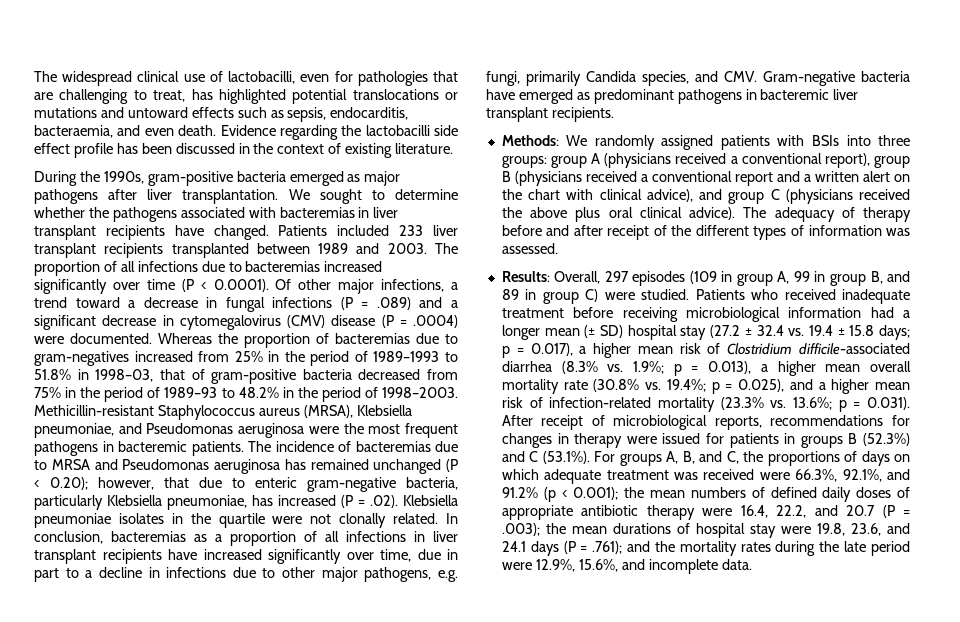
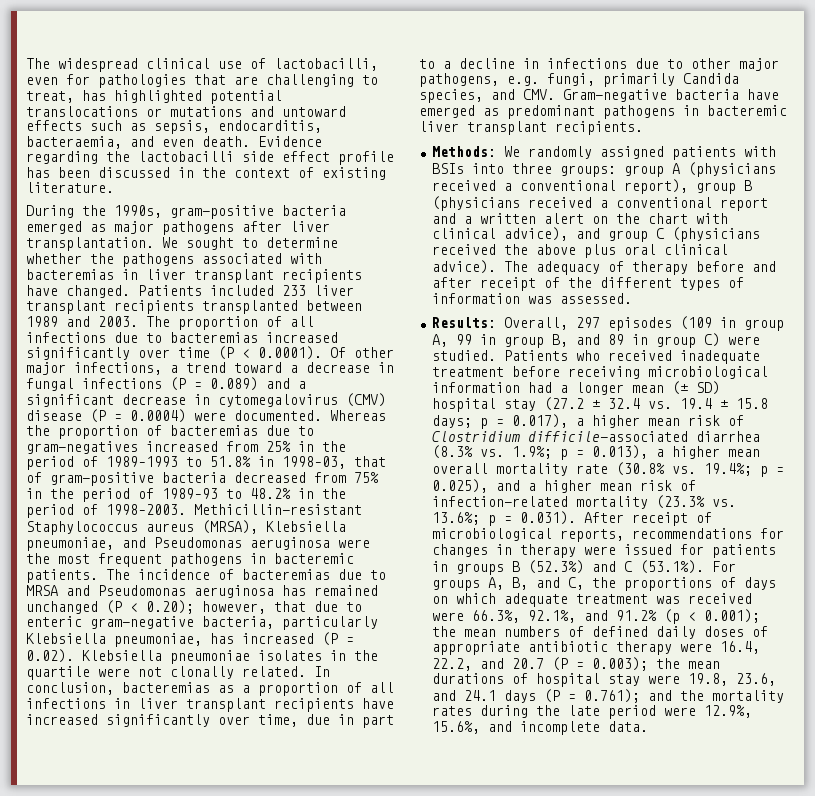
[376,297,411,310] .089) -> [210,377,258,391] 0.089)
[413,315,458,328] .0004) -> [130,409,186,423] 0.0004)
[370,495,398,508] .02). -> [26,649,74,663] 0.02).
[501,523,540,536] .003); -> [591,657,648,671] 0.003);
[592,541,623,554] .761); -> [583,689,640,703] 0.761);

